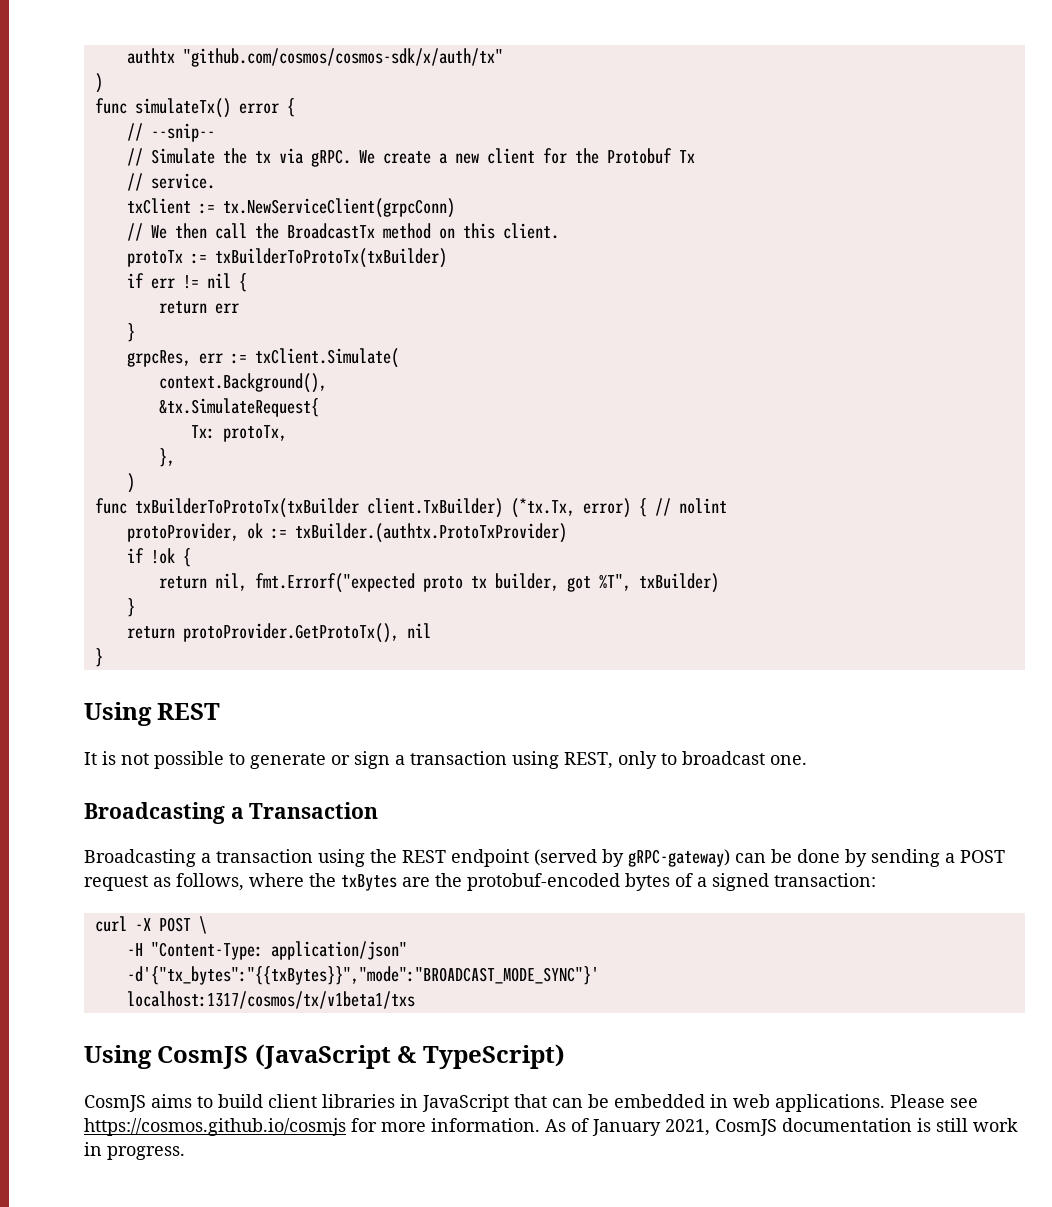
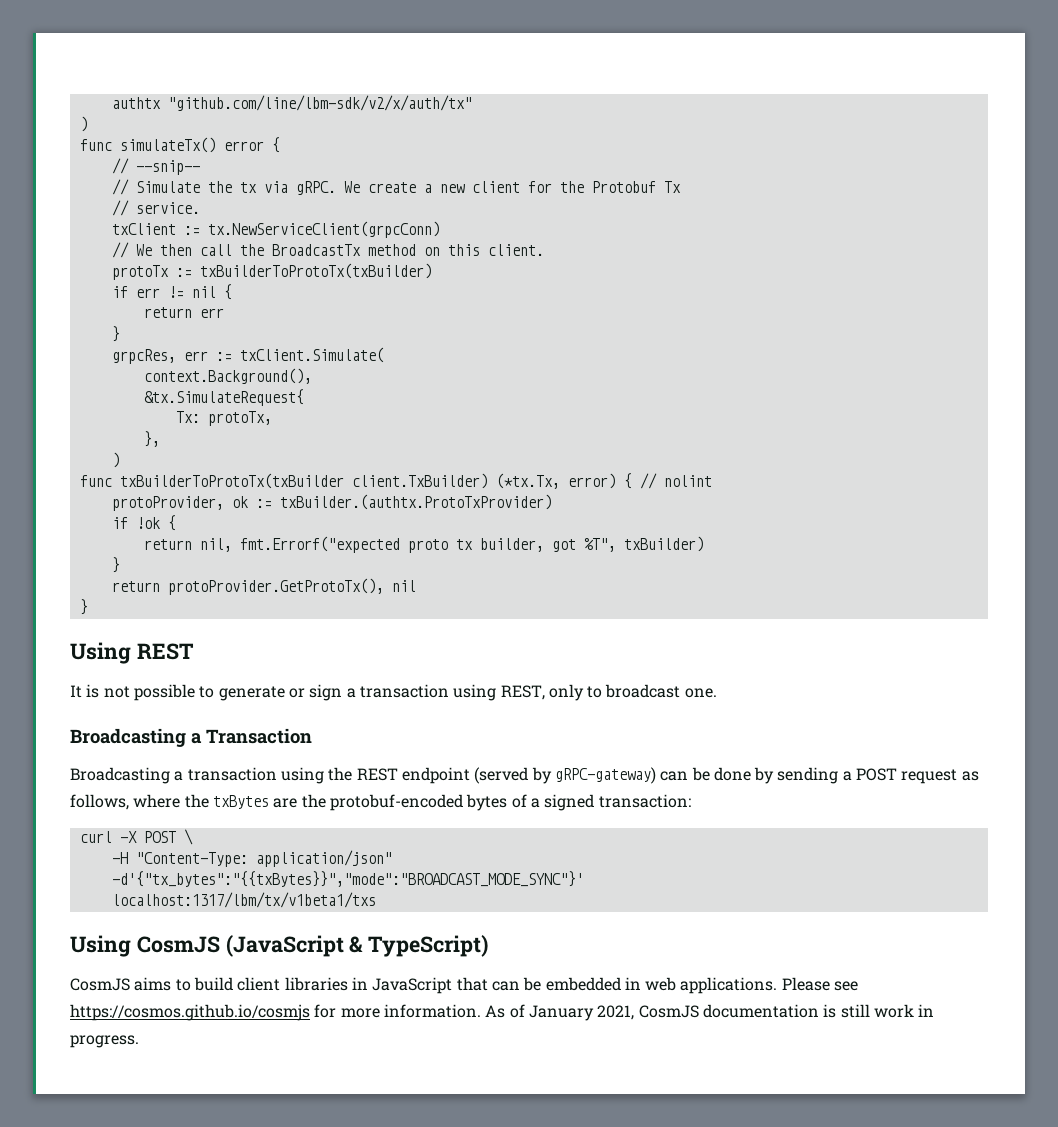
[182,48,503,67] "github.com/cosmos/cosmos-sdk/x/auth/tx" -> [167,95,472,111] "github.com/line/lbm-sdk/v2/x/auth/tx"
[126,991,415,1009] localhost:1317/cosmos/tx/v1beta1/txs -> [111,892,376,908] localhost:1317/lbm/tx/v1beta1/txs

